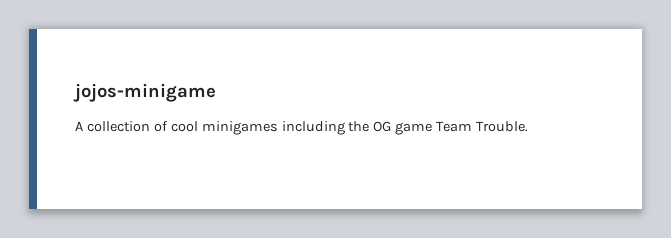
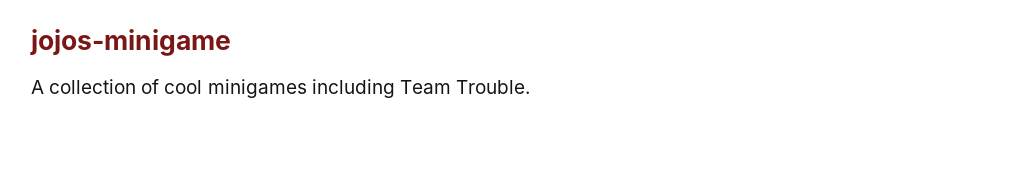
[348,121,433,135] the OG game -> (395, 88) none

